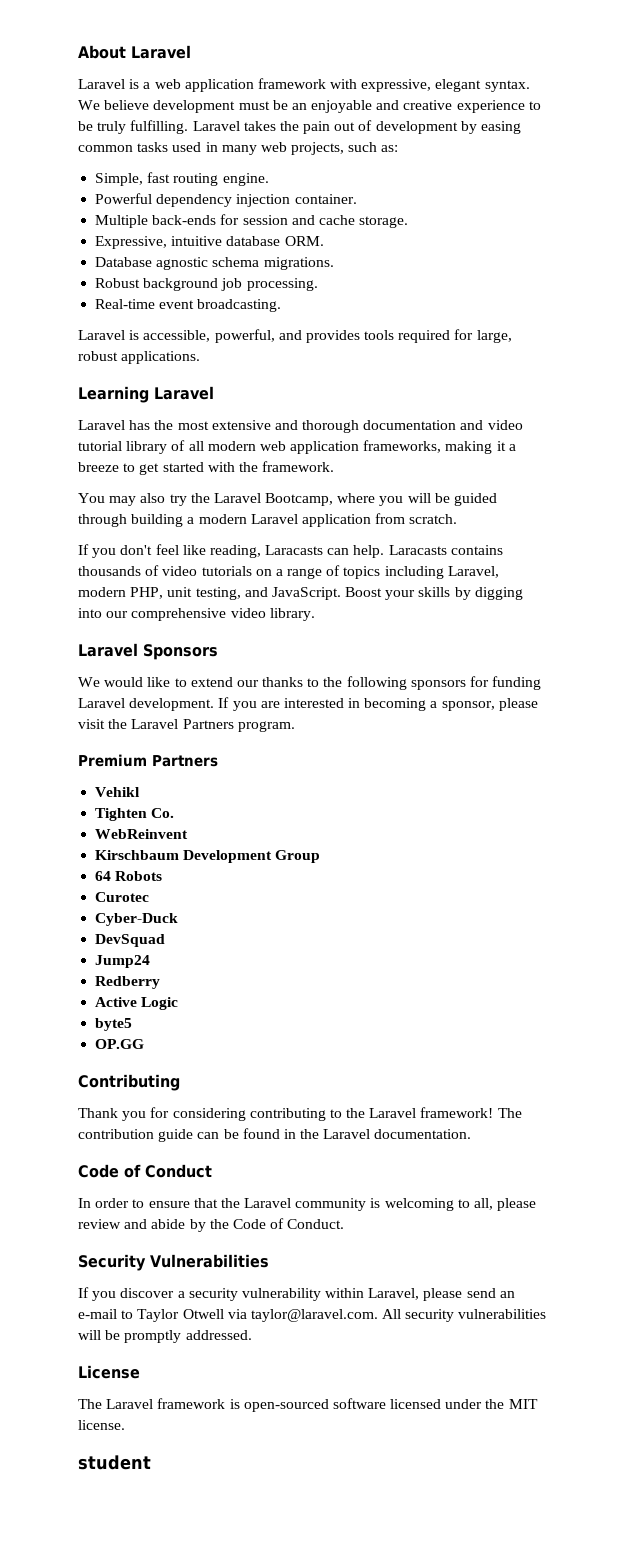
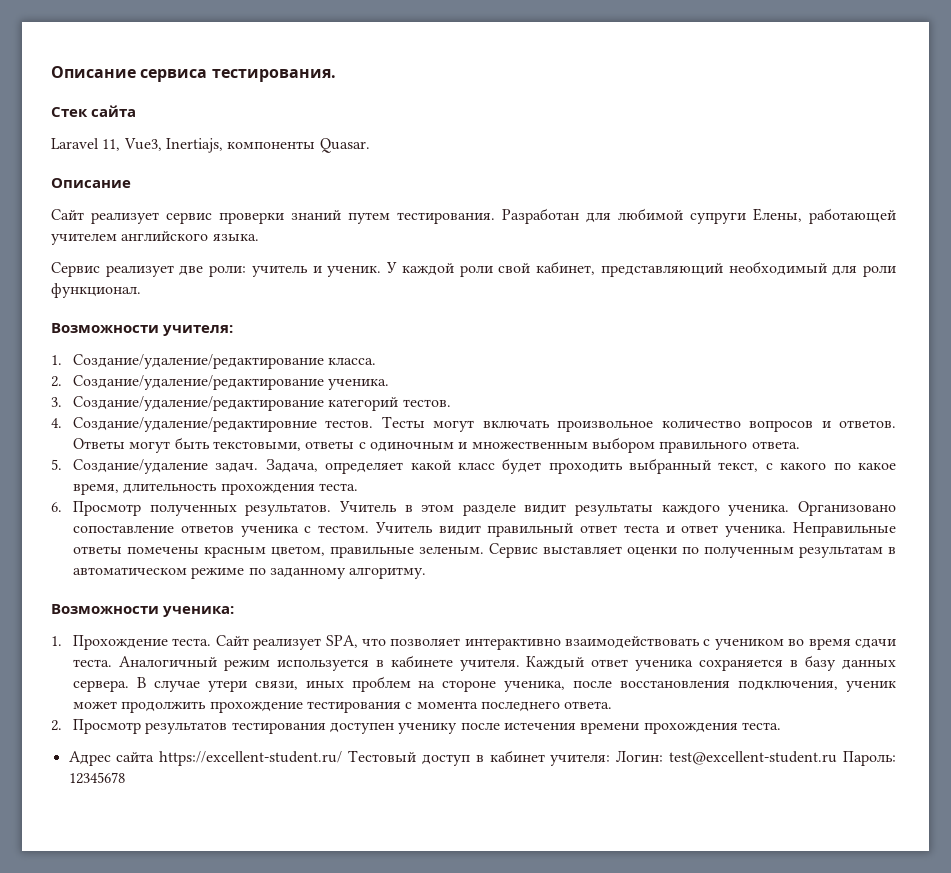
[78,45,191,59] [78,78,530,92] [78,100,541,113] [78,120,522,134] [78,142,399,155] [95,172,269,186] [95,193,357,207] [95,214,409,228] [95,236,324,249] [95,257,334,270] [95,278,318,291] [95,299,282,312] [78,329,512,343] [78,351,201,364] [78,386,214,403] [78,420,523,433] [78,440,516,454] [78,461,335,475] [78,493,498,506] [78,513,458,527] [78,544,503,558] [78,565,499,579] [78,587,523,600] [78,608,315,621] [78,643,218,660] [78,676,542,690] [78,697,538,711] [78,719,295,732] [78,754,218,767] [95,787,141,797] [95,808,175,821] [95,829,189,839] [95,850,321,863] [95,871,163,881] [95,892,150,902] [95,913,179,926] [95,934,166,947] [95,955,151,968] [95,976,161,989] [95,997,179,1010] [95,1018,133,1031] [95,1039,145,1049] [78,1074,180,1091] [78,1107,522,1121] [78,1128,472,1142] [78,1164,212,1178] [78,1198,537,1211] [78,1218,345,1232] [78,1254,269,1271] [78,1287,515,1301] [78,1309,547,1322] [78,1330,252,1343] [78,1365,140,1379] [78,1398,538,1412] [78,1420,125,1430] [78,1455,151,1470] About Laravel // Laravel is a web application framework with expressive, elegant syntax. We believe development must be an enjoyable and creative experience to be truly fulfilling. Laravel takes the pain out of development by easing common tasks used in many web projects, such as: // Simple, fast routing engine. // Powerful dependency injection container. // Multiple back-ends for session and cache storage. // Expressive, intuitive database ORM. // Database agnostic schema migrations. // Robust background job processing. // Real-time event broadcasting. // Laravel is accessible, powerful, and provides tools required for large, robust applications. // Learning Laravel // Laravel has the most extensive and thorough documentation and video tutorial library of all modern web application frameworks, making it a breeze to get started with the framework. // You may also try the Laravel Bootcamp, where you will be guided through building a modern Laravel application from scratch. // If you don't feel like reading, Laracasts can help. Laracasts contains thousands of video tutorials on a range of topics including Laravel, modern PHP, unit testing, and JavaScript. Boost your skills by digging into our comprehensive video library. // Laravel Sponsors // We would like to extend our thanks to the following sponsors for funding Laravel development. If you are interested in becoming a sponsor, please visit the Laravel Partners program. // Premium Partners // Vehikl // Tighten Co. // WebReinvent // Kirschbaum Development Group // 64 Robots // Curotec // Cyber-Duck // DevSquad // Jump24 // Redberry // Active Logic // byte5 // OP.GG // Contributing // Thank you for considering contributing to the Laravel framework! The contribution guide can be found in the Laravel documentation. // Code of Conduct // In order to ensure that the Laravel community is welcoming to all, please review and abide by the Code of Conduct. // Security Vulnerabilities // If you discover a security vulnerability within Laravel, please send an e-mail to Taylor Otwell via taylor@laravel.com. All security vulnerabilities will be promptly addressed. // License // The Laravel framework is open-sourced software licensed under the MIT license. // student -> [51,66,336,82] [51,105,137,117] [51,138,370,153] [51,178,131,188] [51,208,896,224] [51,231,259,245] [51,261,897,277] [51,283,141,298] [51,323,234,336] [51,354,377,369] [51,375,390,390] [51,396,451,411] [51,416,896,432] [72,437,800,453] [51,458,896,474] [72,483,358,495] [51,501,896,516] [72,522,896,537] [72,543,897,558] [72,567,427,579] [51,604,235,617] [51,635,896,650] [72,655,896,671] [72,676,896,692] [72,701,613,713] [51,719,781,734] [68,750,897,766] [68,772,125,784] Описание сервиса тестирования. // Стек сайта // Laravel 11, Vue3, Inertiajs, компоненты Quasar. // Описание // Сайт реализует сервис проверки знаний путем тестирования. Разработан для любимой супруги Елены, работающей учителем английского языка. // Сервис реализует две роли: учитель и ученик. У каждой роли свой кабинет, представляющий необходимый для роли функционал. // Возможности учителя: // 1. Создание/удаление/редактирование класса. // 2. Создание/удаление/редактирование ученика. // 3. Создание/удаление/редактирование категорий тестов. // 4. Создание/удаление/редактировние тестов. Тесты могут включать произвольное количество вопросов и ответов. Ответы могут быть текстовыми, ответы с одиночным и множественным выбором правильного ответа. // 5. Создание/удаление задач. Задача, определяет какой класс будет проходить выбранный текст, с какого по какое время, длительность прохождения теста. // 6. Просмотр полученных результатов. Учитель в этом разделе видит результаты каждого ученика. Организовано сопоставление ответов ученика с тестом. Учитель видит правильный ответ теста и ответ ученика. Неправильные ответы помечены красным цветом, правильные зеленым. Сервис выставляет оценки по полученным результатам в автоматическом режиме по заданному алгоритму. // Возможности ученика: // 1. Прохождение теста. Сайт реализует SPA, что позволяет интерактивно взаимодействовать с учеником во время сдачи теста. Аналогичный режим используется в кабинете учителя. Каждый ответ ученика сохраняется в базу данных сервера. В случае утери связи, иных проблем на стороне ученика, после восстановления подключения, ученик может продолжить прохождение тестирования с момента последнего ответа. // 2. Просмотр результатов тестирования доступен ученику после истечения времени прохождения теста. // Адрес сайта https://excellent-student.ru/ Тестовый доступ в кабинет учителя: Логин: test@excellent-student.ru Пароль: 12345678

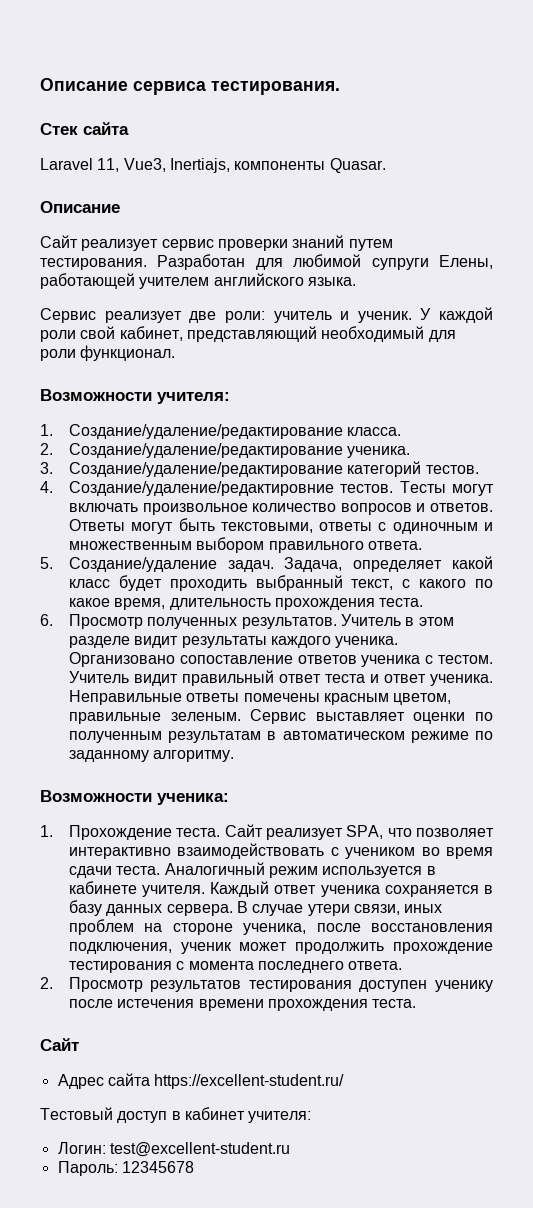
(781, 726) none -> [40,1038,79,1051] // Сайт
(343, 758) none -> (345, 1081) //
(611, 760) none -> (312, 1117) //
(838, 758) none -> (290, 1149) //

